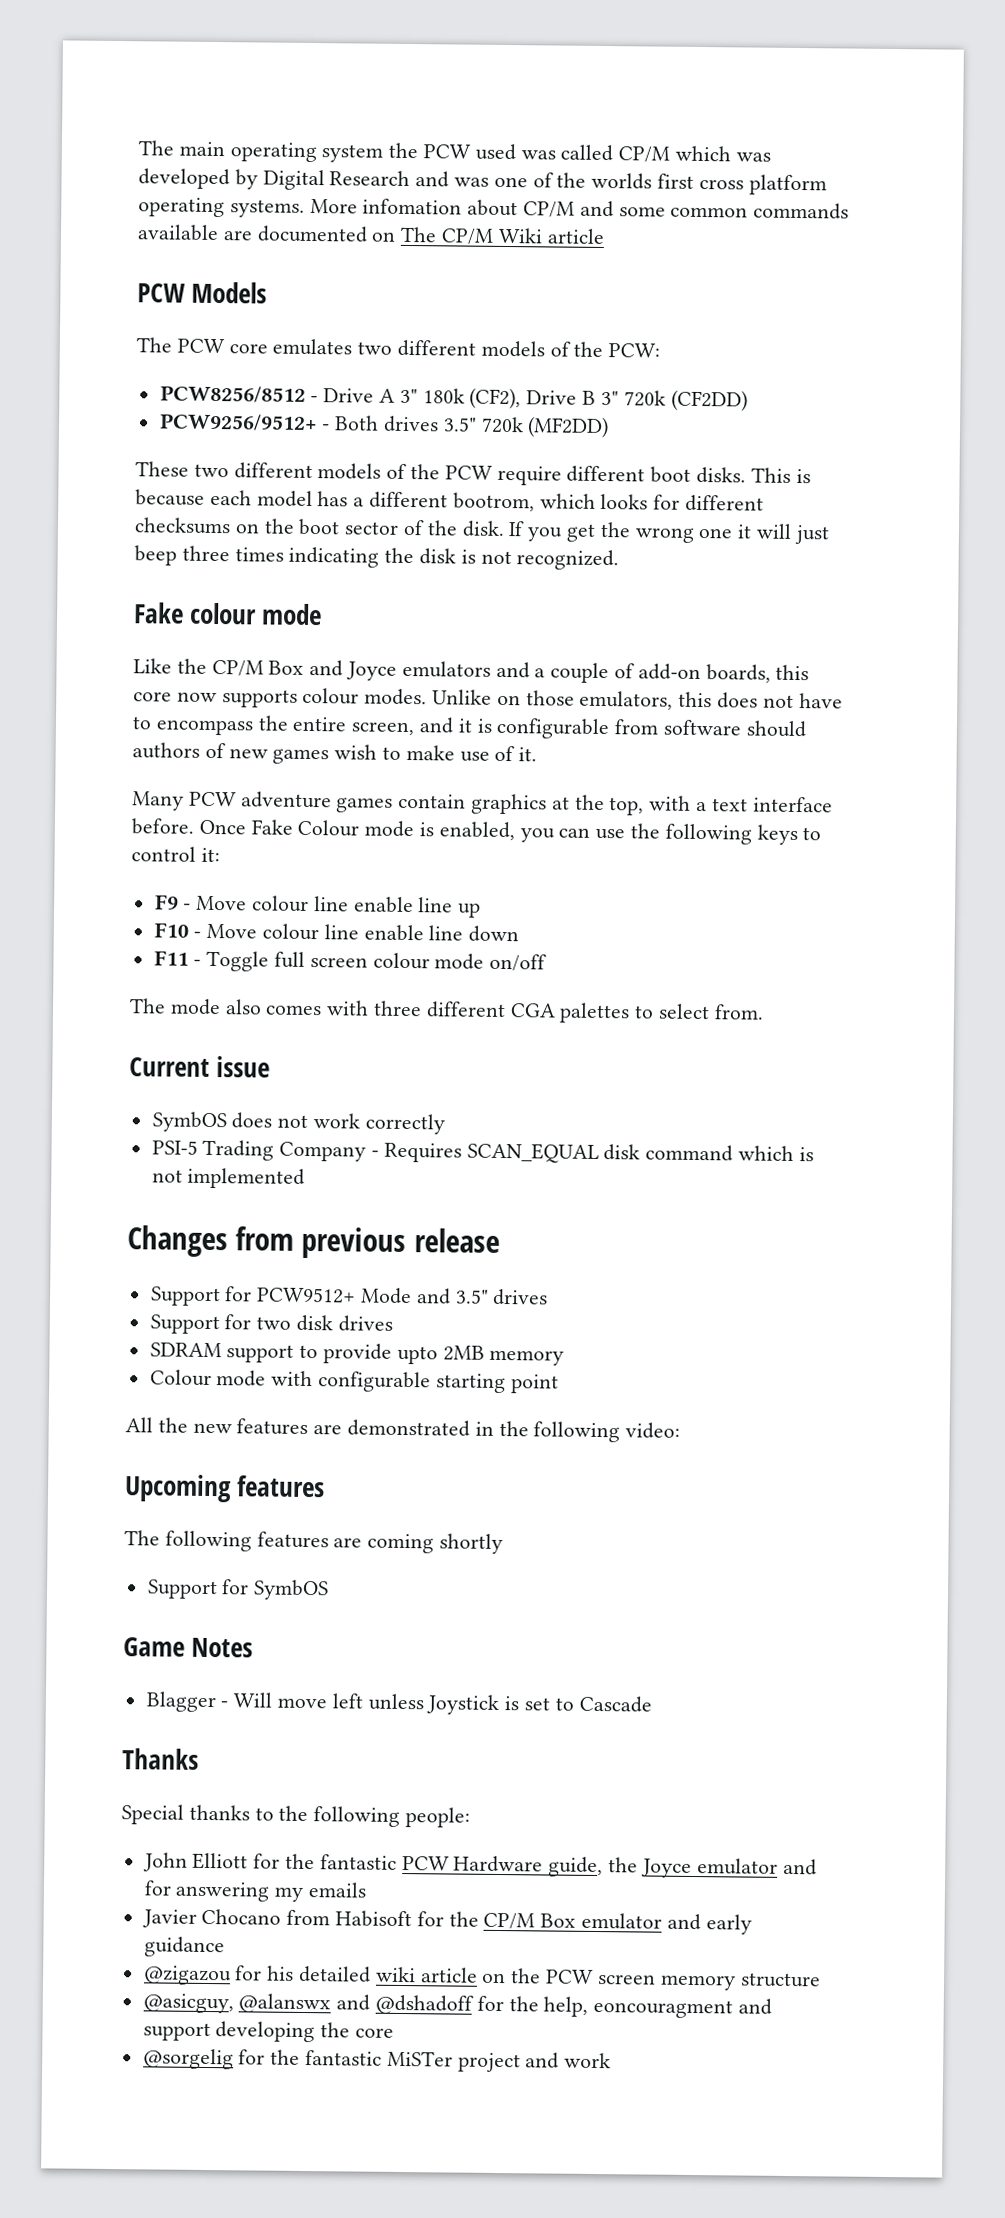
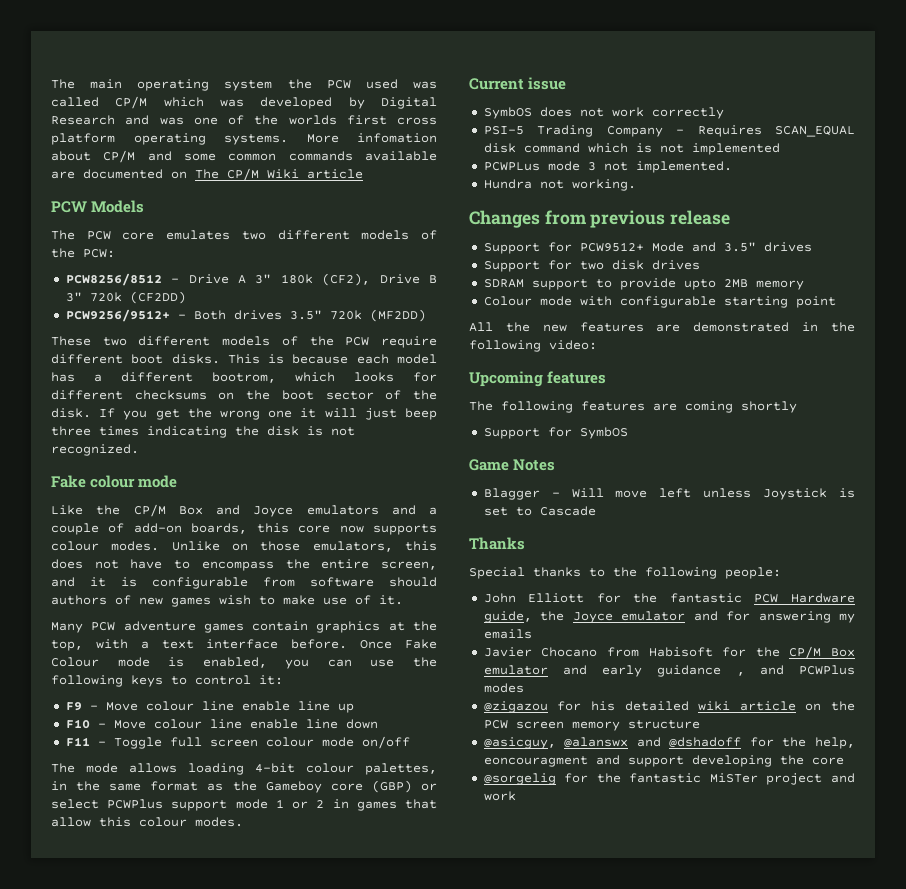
[224,999,764,1024] also comes with three different CGA palettes to select from. -> [129,763,437,775] [51,780,437,793] [51,799,438,811] [51,817,243,827] allows loading 4-bit colour palettes, in the same format as the Gameboy core (GBP) or select PCWPlus support mode 1 or 2 in games that allow this colour modes.
(306, 1178) none -> [483,161,732,173] [483,179,636,191] // PCWPLus mode 3 not implemented. // Hundra not working.
(225, 1947) none -> [736,665,855,676] [483,683,524,693] , and PCWPlus modes

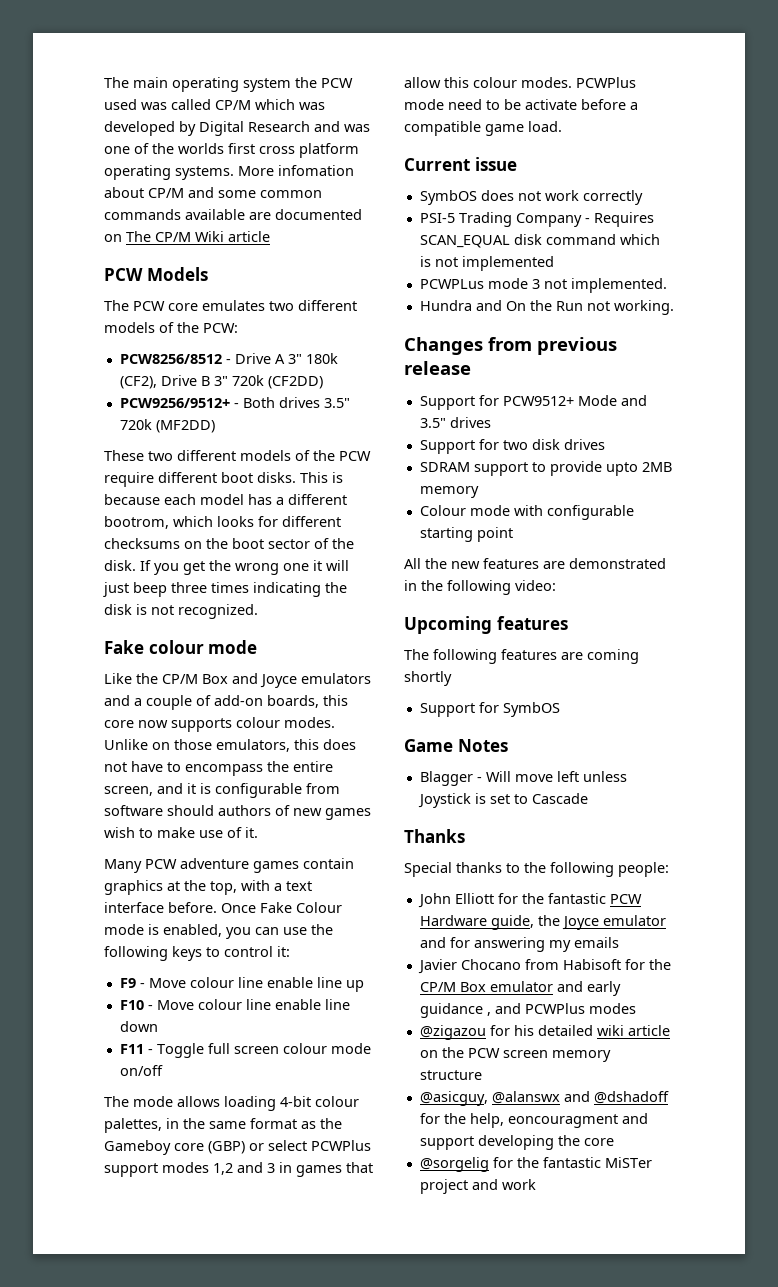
[235,799,325,809] mode 1 or 2 -> [162,1162,275,1175] modes 1,2 and 3
(243, 822) none -> [576,77,636,88] [404,99,638,110] [404,121,562,136] PCWPlus mode need to be activate before a compatible game load.
(532, 184) none -> [475,300,583,311] and On the Run

